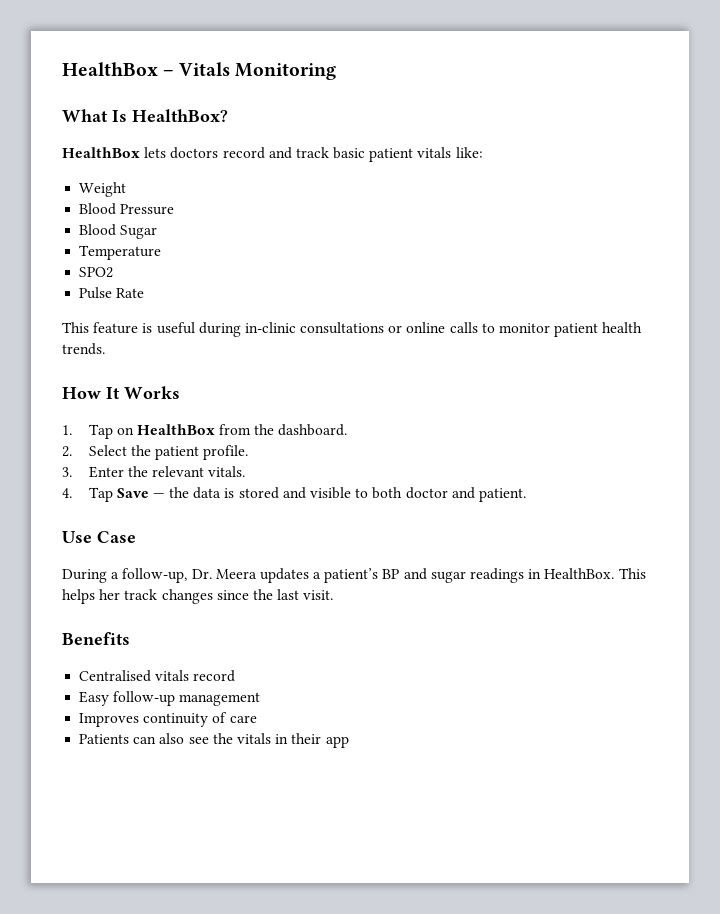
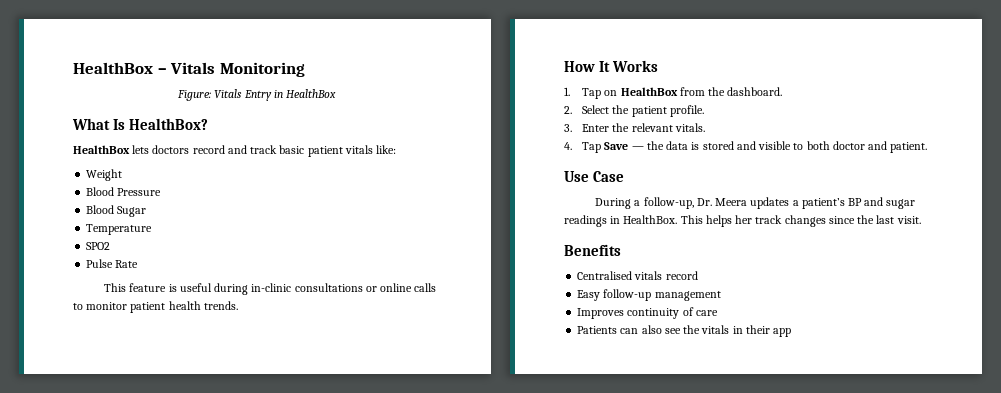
(336, 71) none -> [177,89,336,101] // Figure: Vitals Entry in HealthBox

